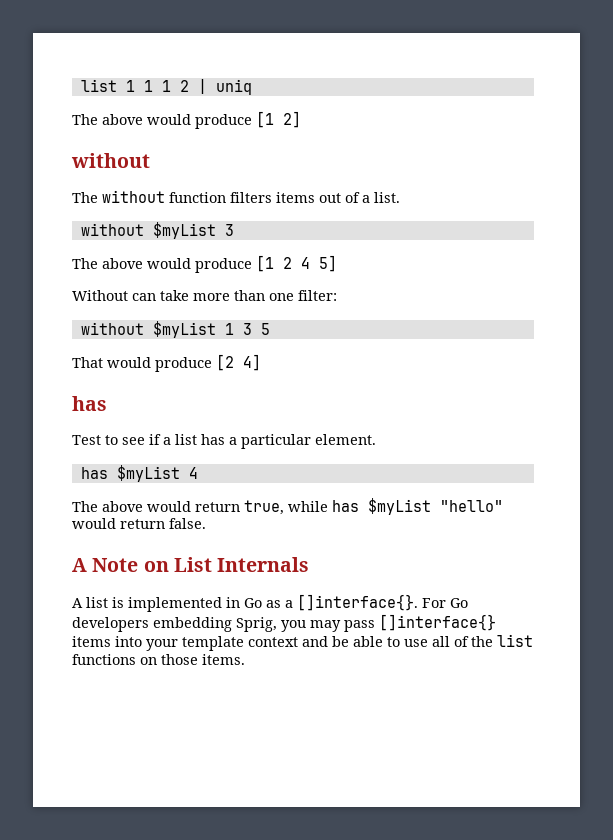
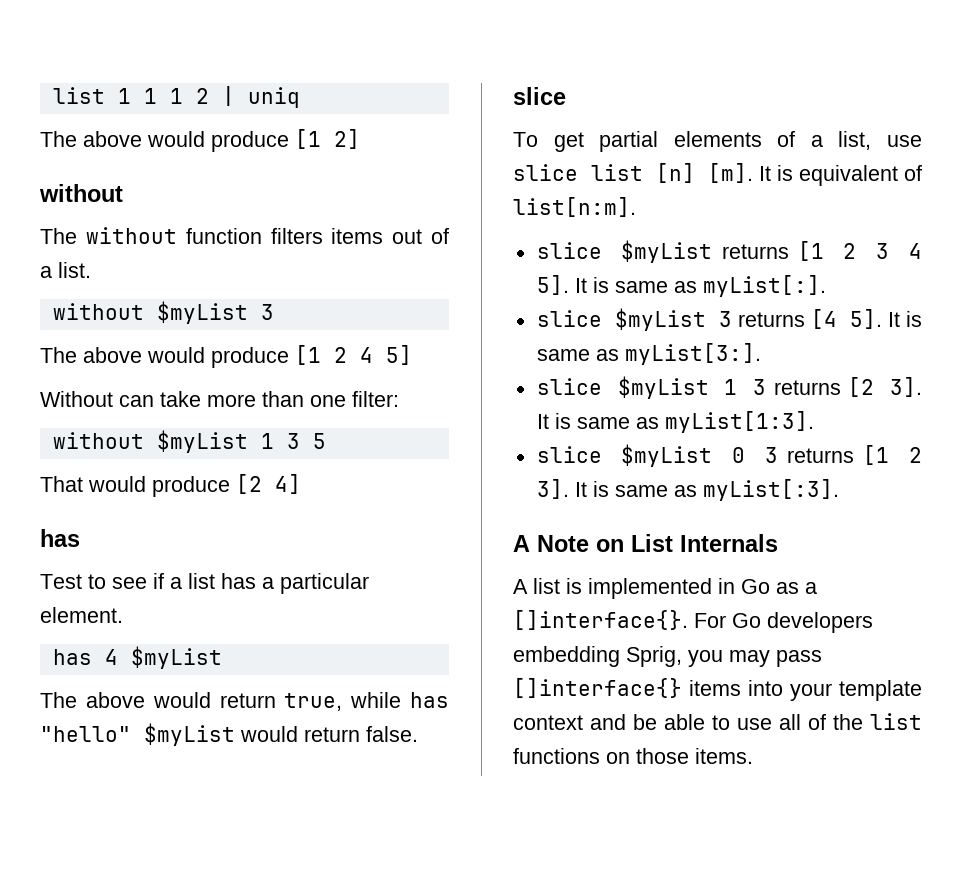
[116,465,198,482] $myList 4 -> [104,646,222,669] 4 $myList
[368,498,503,515] $myList "hello" -> [40,723,235,746] "hello" $myList
(206, 523) none -> [513,87,566,105] [513,131,922,152] [513,163,922,186] [513,197,636,217] [536,240,922,263] [536,275,826,297] [536,308,923,331] [536,343,761,365] [536,376,922,399] [536,411,814,433] [536,444,922,467] [536,479,839,501] // slice // To get partial elements of a list, use slice list [n] [m]. It is equivalent of list[n:m]. // slice $myList returns [1 2 3 4 5]. It is same as myList[:]. // slice $myList 3 returns [4 5]. It is same as myList[3:]. // slice $myList 1 3 returns [2 3]. It is same as myList[1:3]. // slice $myList 0 3 returns [1 2 3]. It is same as myList[:3].

